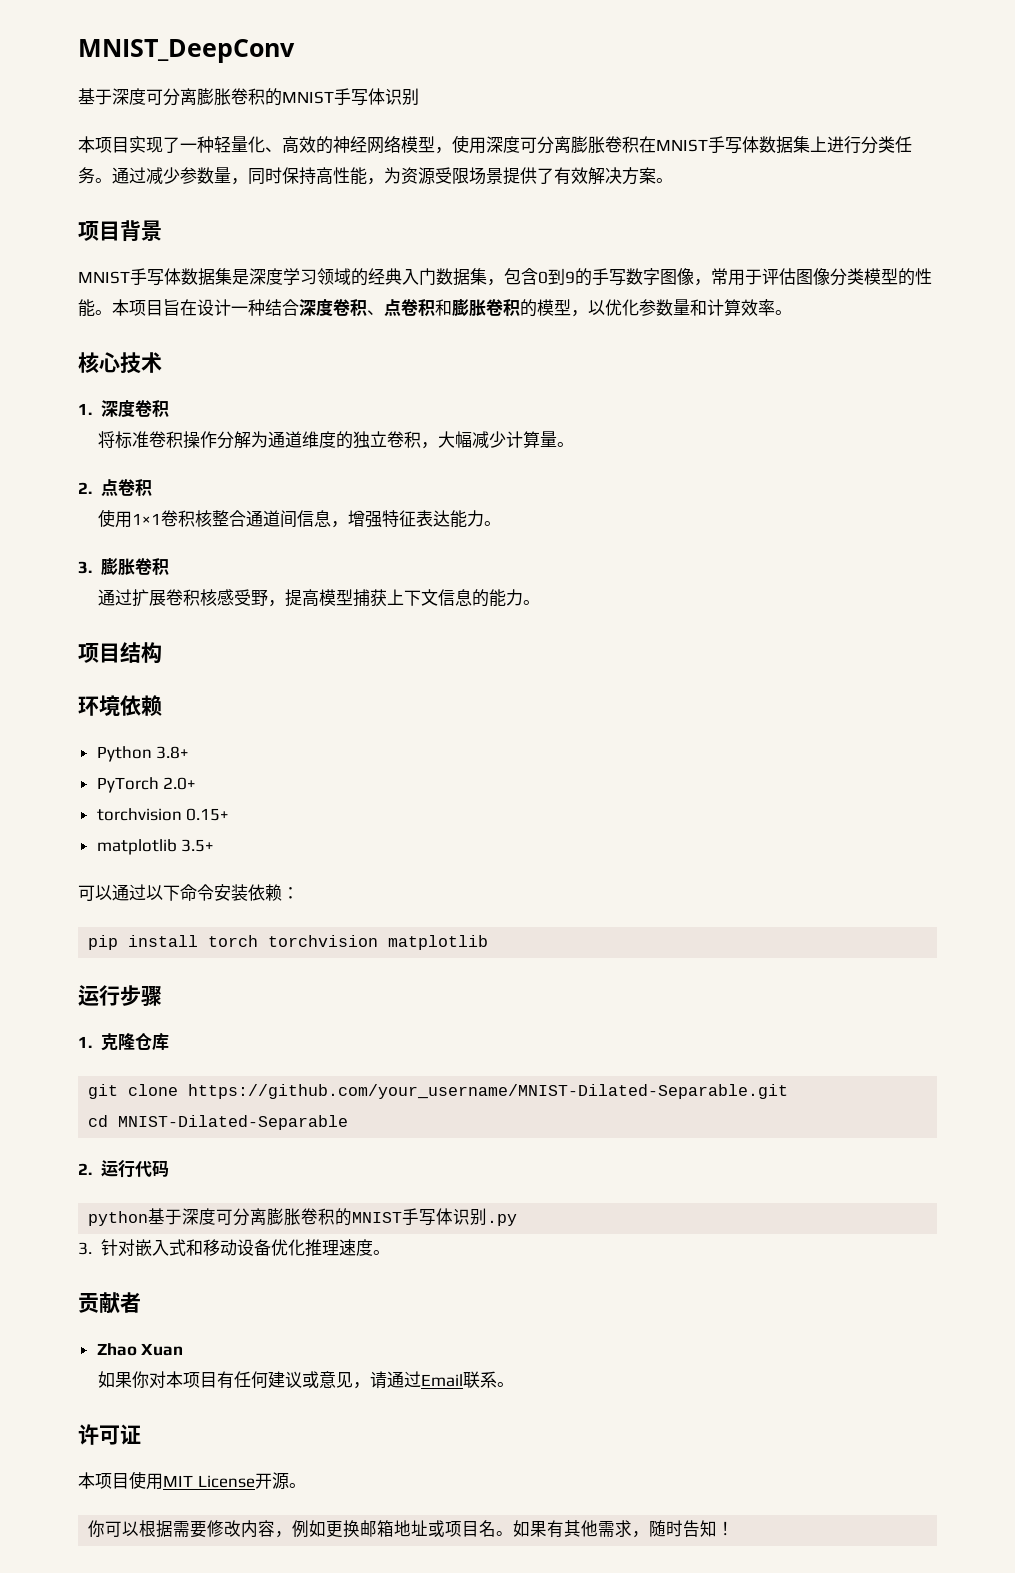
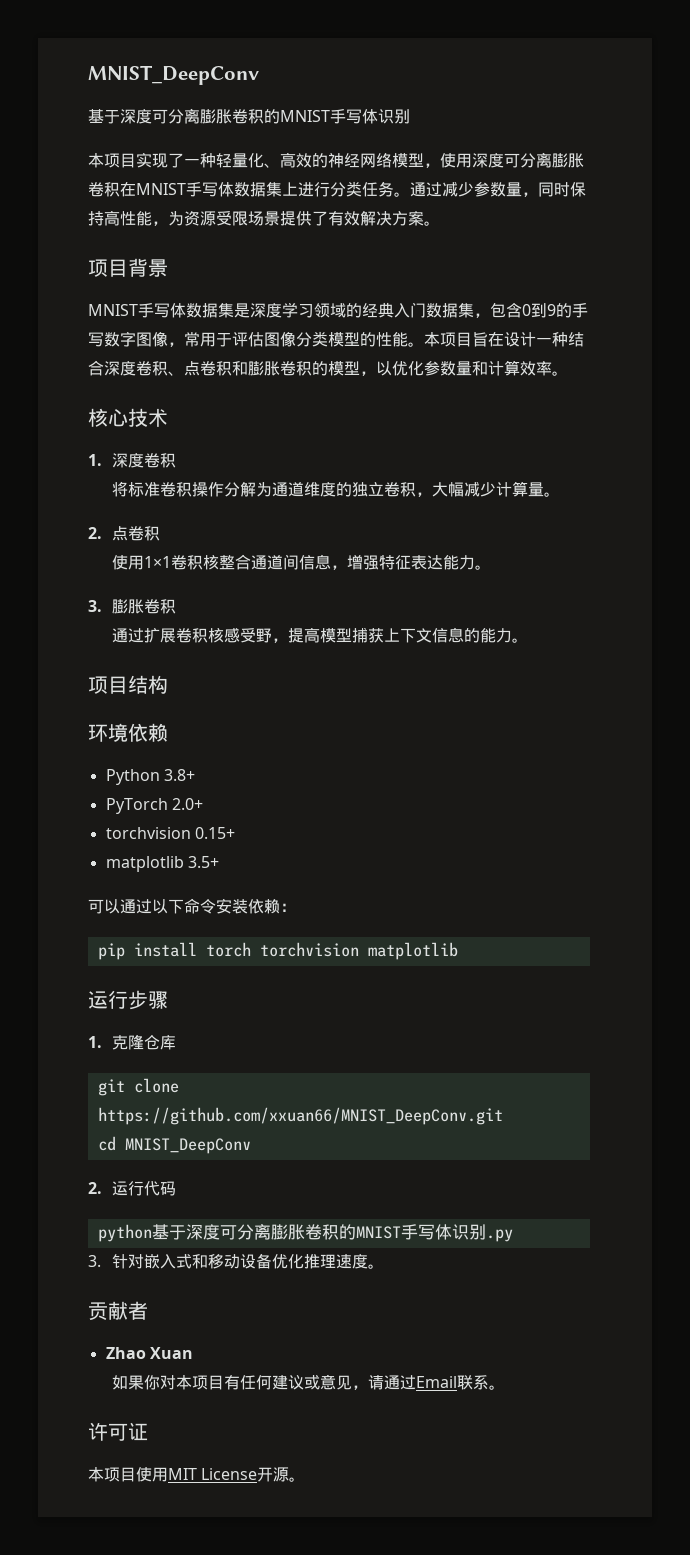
[188,1084,789,1099] https://github.com/your_username/MNIST-Dilated-Separable.git -> [97,1107,503,1125] https://github.com/xxuan66/MNIST_DeepConv.git
[118,1115,349,1130] MNIST-Dilated-Separable -> [124,1138,251,1154] MNIST_DeepConv
[88,1520,735,1538] // 你可以根据需要修改内容，例如更换邮箱地址或项目名。如果有其他需求，随时告知！ -> (306, 1479) none

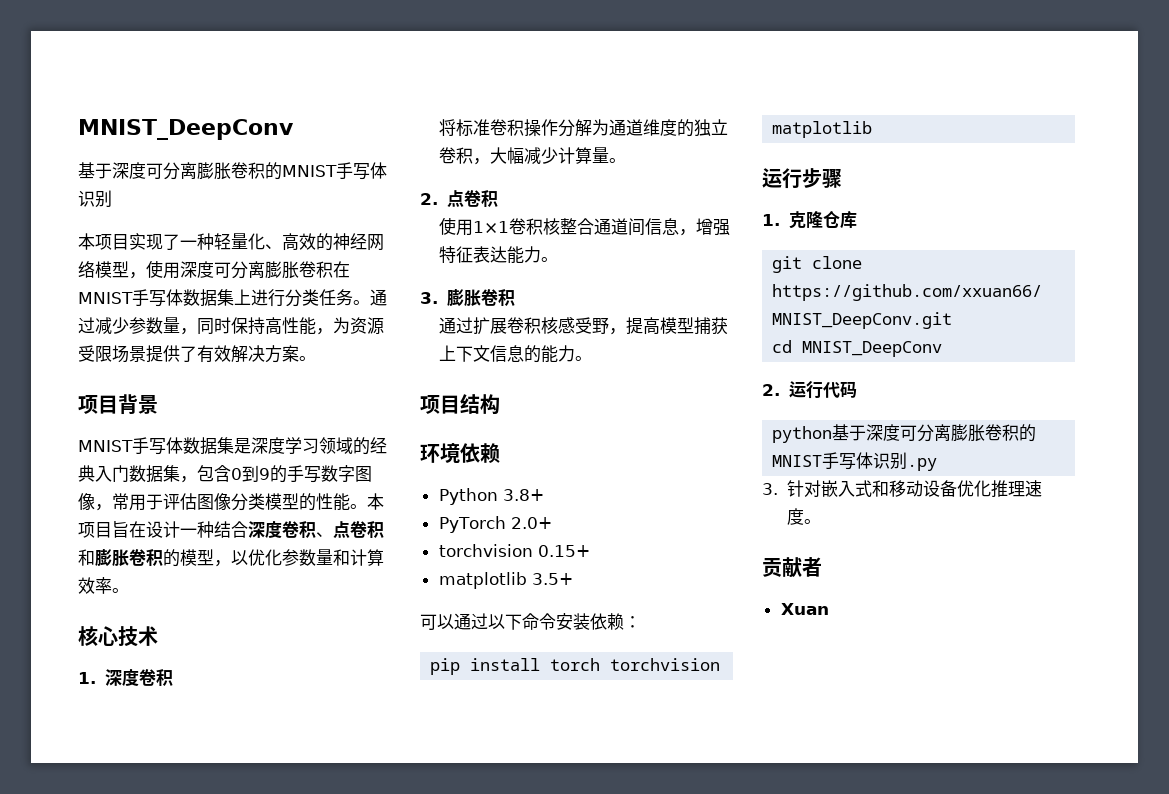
[105,1347,146,1359] Zhao -> (822, 567) none
[111,1374,505,1390] [88,1422,148,1441] [88,1467,306,1482] // 如果你对本项目有任何建议或意见，请通过Email联系。 // 许可证 // 本项目使用MIT License开源。 -> (829, 609) none

